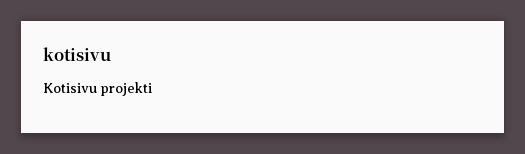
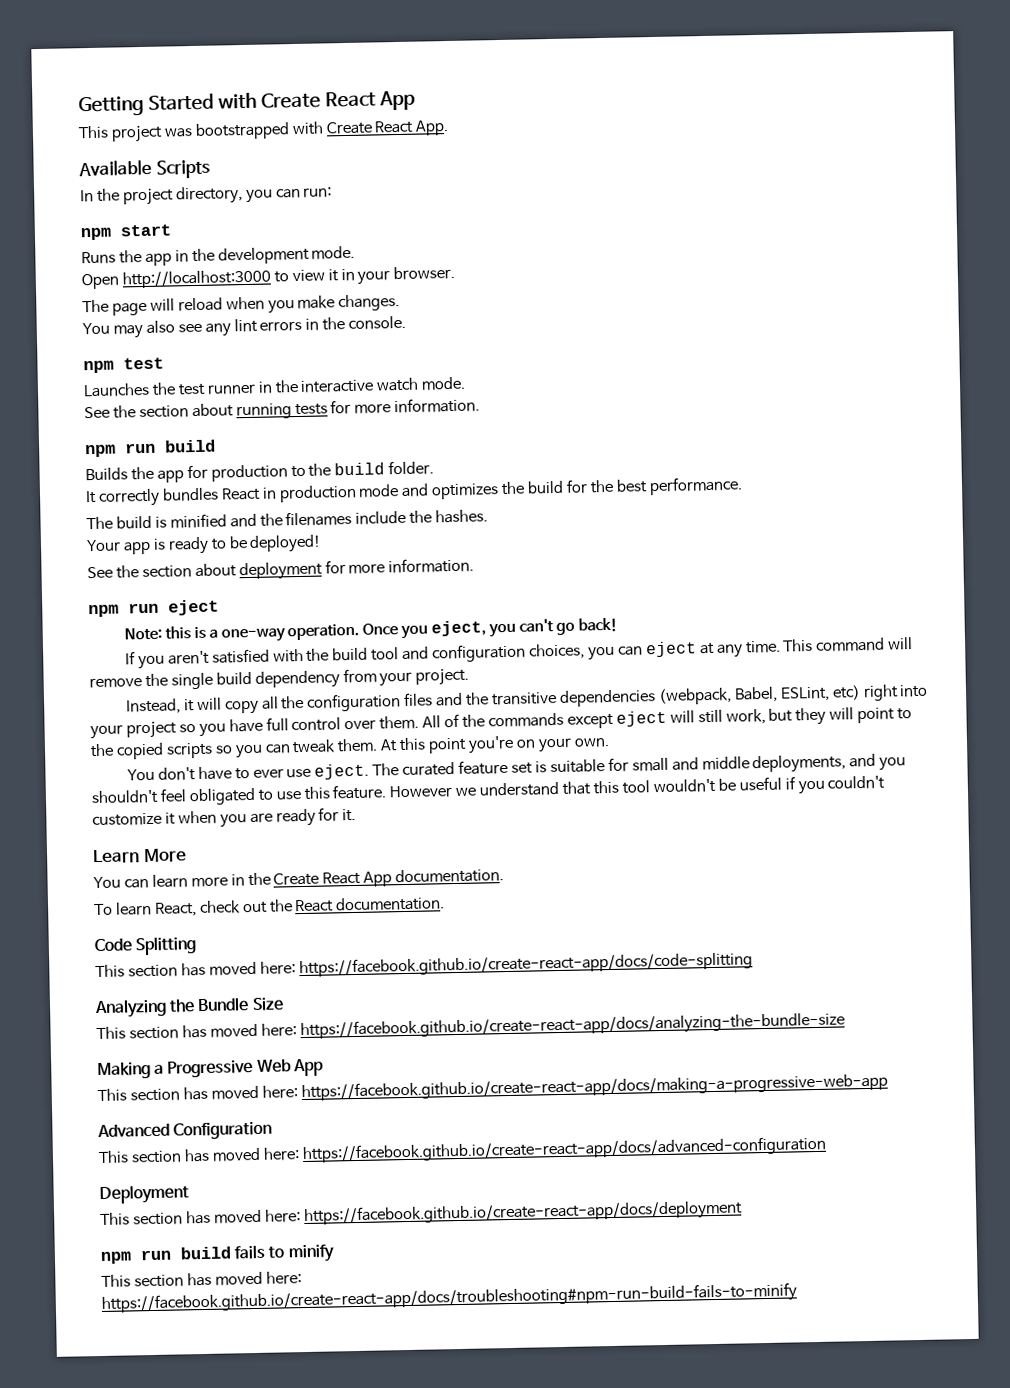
[43,47,111,61] [43,82,152,96] kotisivu // Kotisivu projekti -> [78,90,415,117] [78,119,450,143] [78,159,210,179] [80,186,333,206] [80,224,171,241] [81,245,356,266] [81,265,456,290] [82,293,401,316] [82,315,407,339] [83,357,164,374] [83,376,467,398] [84,397,481,420] [85,439,216,458] [85,460,435,483] [85,476,743,507] [86,509,489,530] [86,534,323,555] [87,557,475,581] [88,599,219,618] [123,617,618,643] [124,637,914,670] [89,667,470,690] [125,684,929,715] [90,707,913,740] [90,735,610,760] [126,753,907,781] [91,775,886,806] [92,807,357,828] [92,848,187,864] [93,868,505,889] [94,896,446,917] [94,936,198,956] [95,951,753,978] [94,997,284,1019] [96,1011,845,1041] [97,1058,324,1080] [97,1072,888,1102] [97,1121,273,1140] [98,1135,827,1164] [99,1184,189,1205] [100,1199,743,1227] [100,1244,335,1265] [101,1271,302,1288] [101,1282,797,1314] Getting Started with Create React App // This project was bootstrapped with Create React App. // Available Scripts // In the project directory, you can run: // npm start // Runs the app in the development mode. // Open http://localhost:3000 to view it in your browser. // The page will reload when you make changes. // You may also see any lint errors in the console. // npm test // Launches the test runner in the interactive watch mode. // See the section about running tests for more information. // npm run build // Builds the app for production to the build folder. // It correctly bundles React in production mode and optimizes the build for the best performance. // The build is minified and the filenames include the hashes. // Your app is ready to be deployed! // See the section about deployment for more information. // npm run eject // Note: this is a one-way operation. Once you eject, you can't go back! // If you aren't satisfied with the build tool and configuration choices, you can eject at any time. This command will remove the single build dependency from your project. // Instead, it will copy all the configuration files and the transitive dependencies (webpack, Babel, ESLint, etc) right into your project so you have full control over them. All of the commands except eject will still work, but they will point to the copied scripts so you can tweak them. At this point you're on your own. // You don't have to ever use eject. The curated feature set is suitable for small and middle deployments, and you shouldn't feel obligated to use this feature. However we understand that this tool wouldn't be useful if you couldn't customize it when you are ready for it. // Learn More // You can learn more in the Create React App documentation. // To learn React, check out the React documentation. // Code Splitting // This section has moved here: https://facebook.github.io/create-react-app/docs/code-splitting // Analyzing the Bundle Size // This section has moved here: https://facebook.github.io/create-react-app/docs/analyzing-the-bundle-size // Making a Progressive Web App // This section has moved here: https://facebook.github.io/create-react-app/docs/making-a-progressive-web-app // Advanced Configuration // This section has moved here: https://facebook.github.io/create-react-app/docs/advanced-configuration // Deployment // This section has moved here: https://facebook.github.io/create-react-app/docs/deployment // npm run build fails to minify // This section has moved here: https://facebook.github.io/create-react-app/docs/troubleshooting#npm-run-build-fails-to-minify

